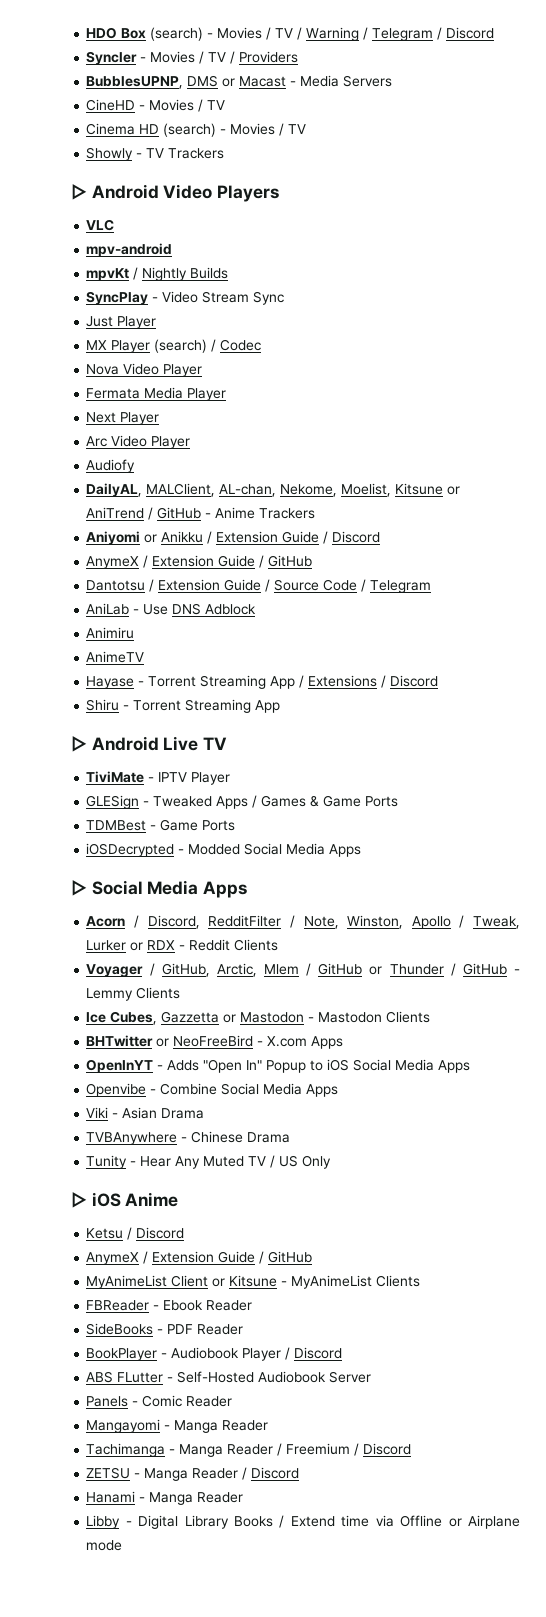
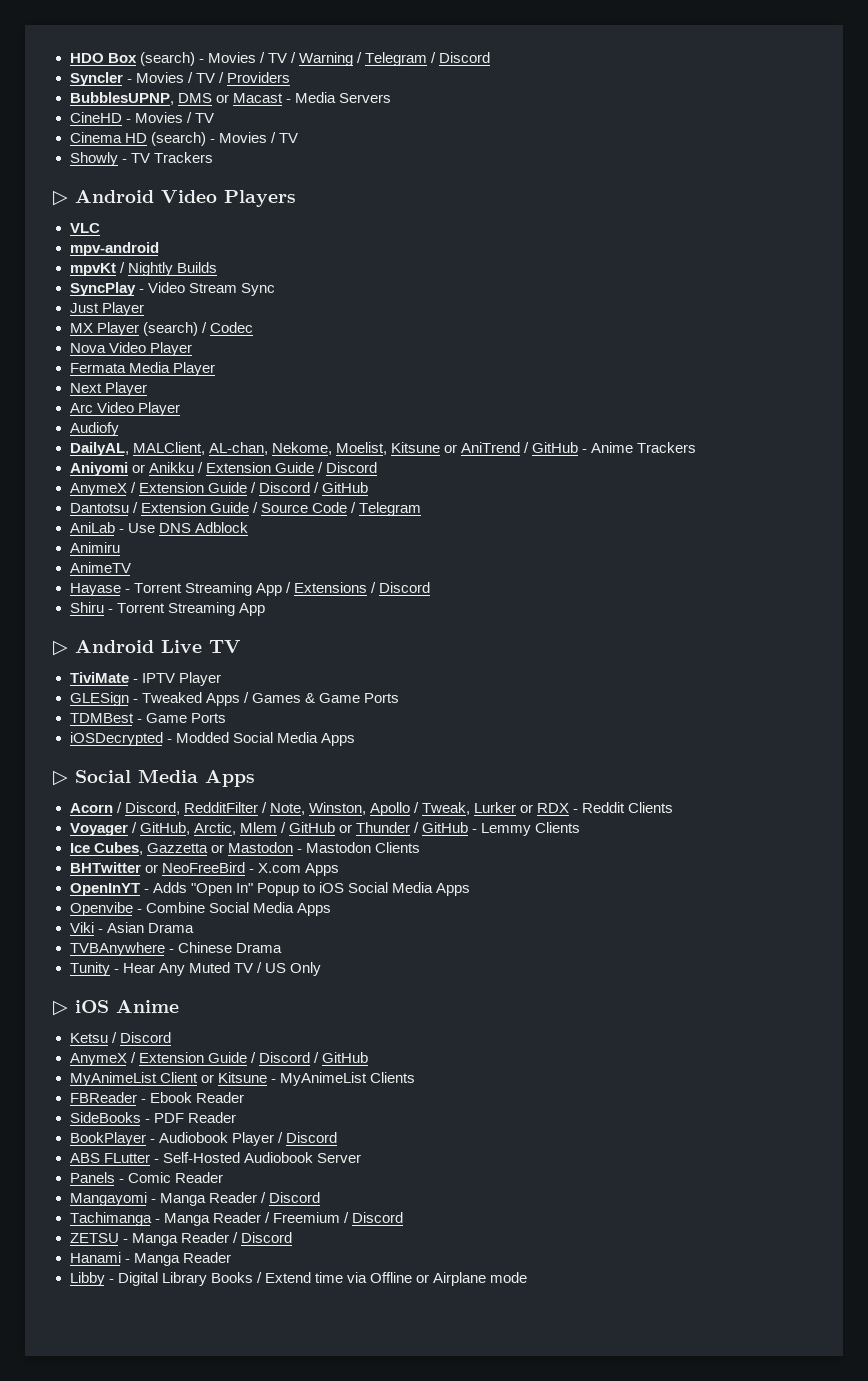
(265, 561) none -> [258,482,319,493] Discord /
(265, 1257) none -> [258,1052,319,1063] Discord /
(269, 1425) none -> [260,1192,320,1203] / Discord

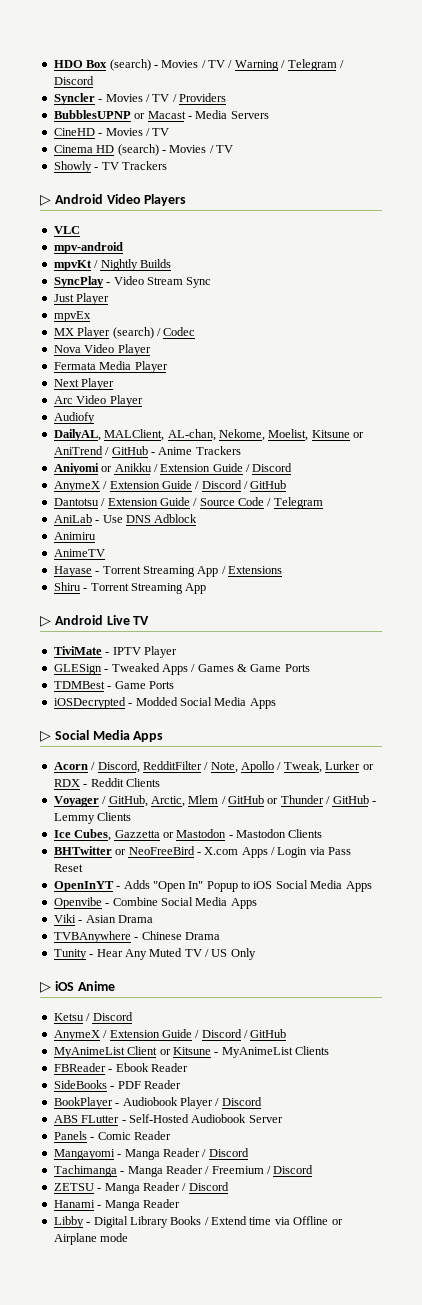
[69,92,212,105] BubblesUPNP, DMS -> [53,110,131,119] BubblesUPNP
(144, 309) none -> [53,311,91,322] // mpvEx
[370,582,430,593] / Discord -> (282, 570) none
[308,802,366,815] Winston, -> (238, 767) none
(339, 869) none -> [271,847,352,858] [53,864,83,872] / Login via Pass Reset

